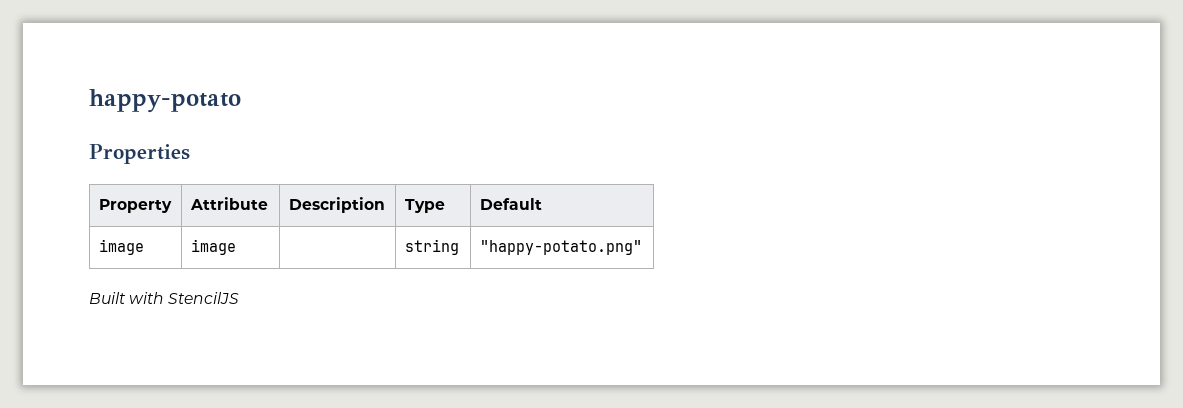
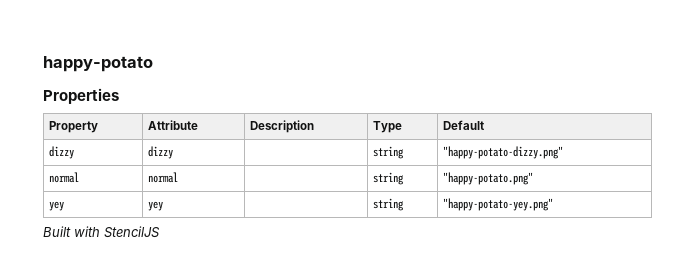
[98,239,144,255] [190,239,236,255] [404,239,459,255] [479,240,642,255] image | image | | string | "happy-potato.png" -> [48,146,74,159] [147,146,173,159] [372,146,404,159] [442,146,563,159] [48,172,79,183] [147,172,178,183] [372,172,404,185] [442,172,533,185] [48,201,64,211] [147,201,163,211] [372,198,404,211] [442,198,553,211] dizzy | dizzy | | string | "happy-potato-dizzy.png" // normal | normal | | string | "happy-potato.png" // yey | yey | | string | "happy-potato-yey.png"

